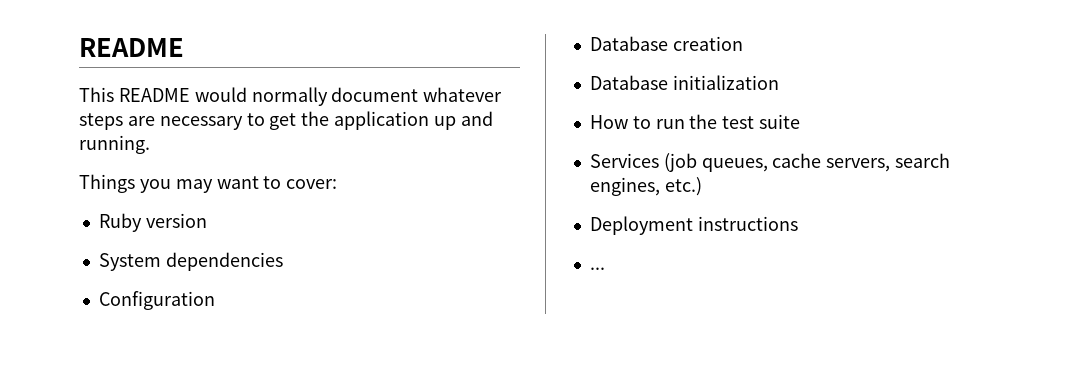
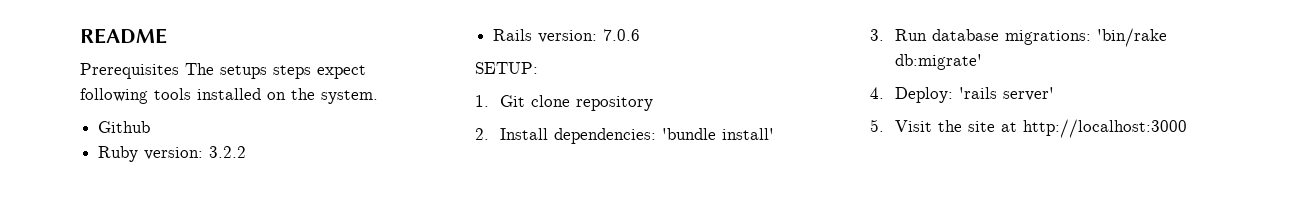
[79,87,503,106] [79,111,493,130] [79,135,150,154] [79,174,338,193] [98,213,207,232] [98,252,283,271] [98,291,215,310] [589,36,743,51] [589,75,779,90] [589,114,801,129] [589,153,951,172] [589,177,702,196] [589,216,798,235] [589,267,605,270] This README would normally document whatever steps are necessary to get the application up and running. // Things you may want to cover: // Ruby version // System dependencies // Configuration // Database creation // Database initialization // How to run the test suite // Services (job queues, cache servers, search engines, etc.) // Deployment instructions // ... -> [80,63,366,79] [80,88,378,104] [98,121,151,133] [98,146,247,162] [493,29,641,43] [475,62,538,74] [475,95,654,111] [475,128,775,144] [870,28,1168,47] [895,54,983,70] [870,87,1055,103] [870,119,1188,138] Prerequisites The setups steps expect following tools installed on the system. // Github // Ruby version: 3.2.2 // Rails version: 7.0.6 // SETUP: // 1. Git clone repository // 2. Install dependencies: 'bundle install' // 3. Run database migrations: 'bin/rake db:migrate' // 4. Deploy: 'rails server' // 5. Visit the site at http://localhost:3000

